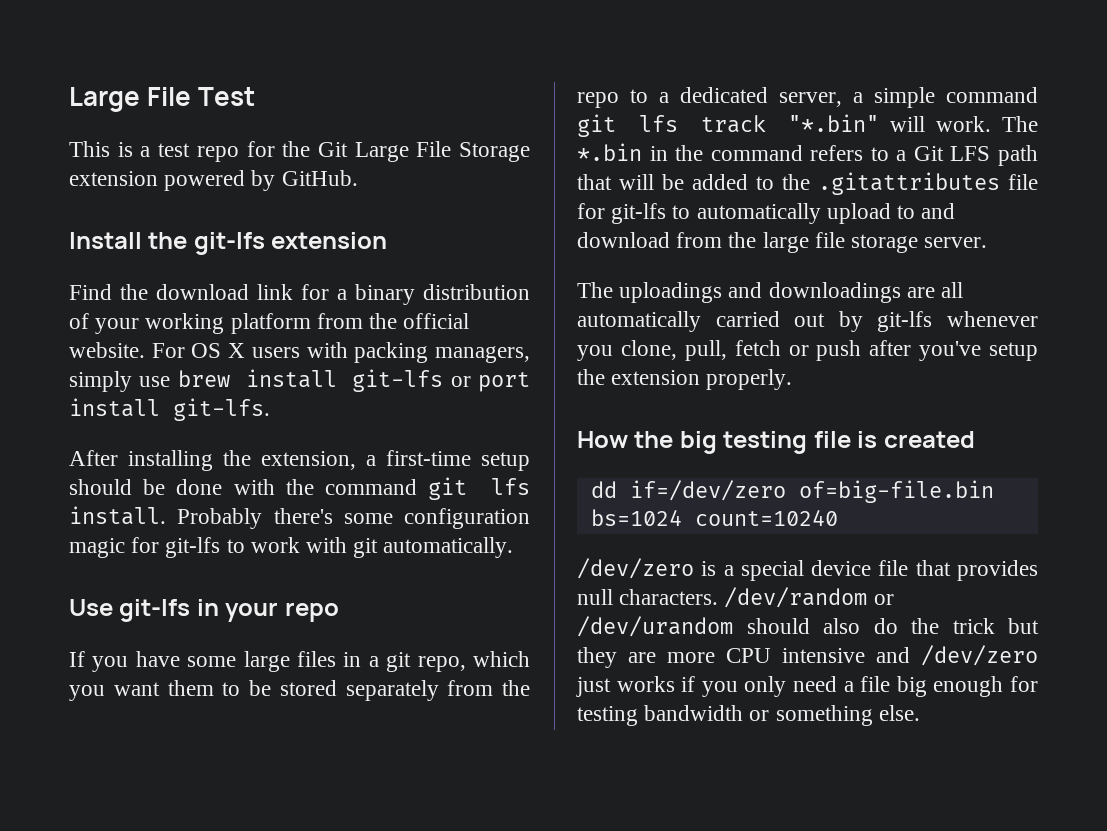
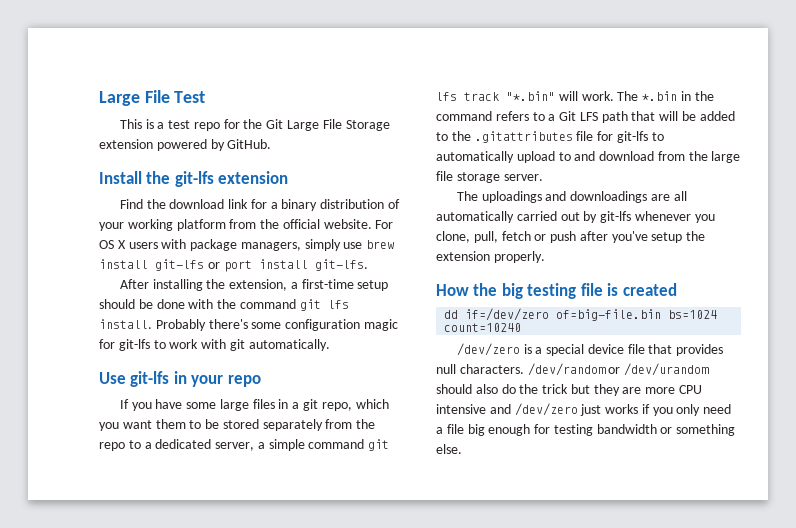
[354,342,429,363] packing -> [190,239,238,251] package

